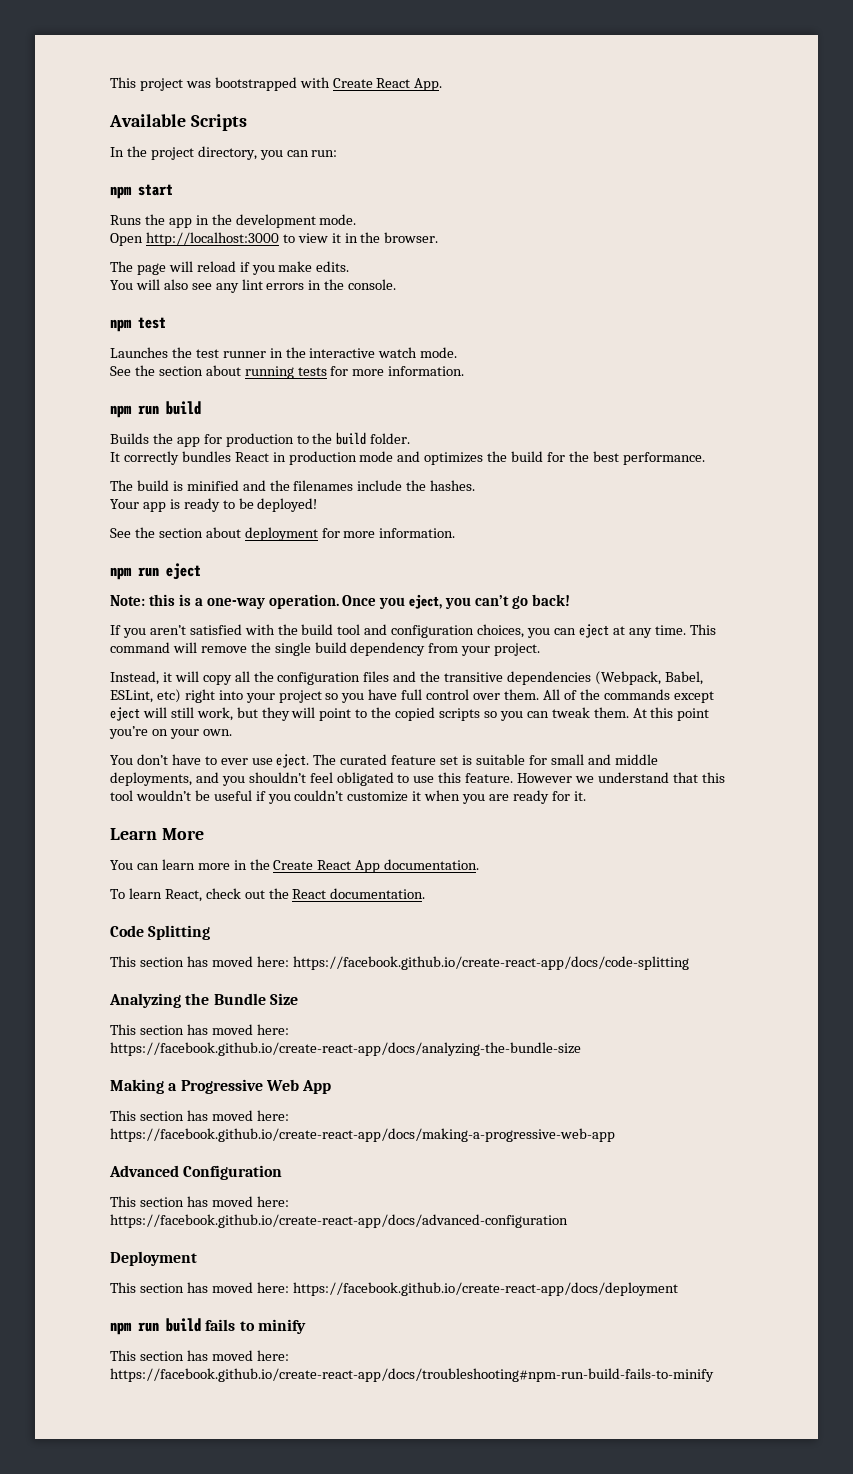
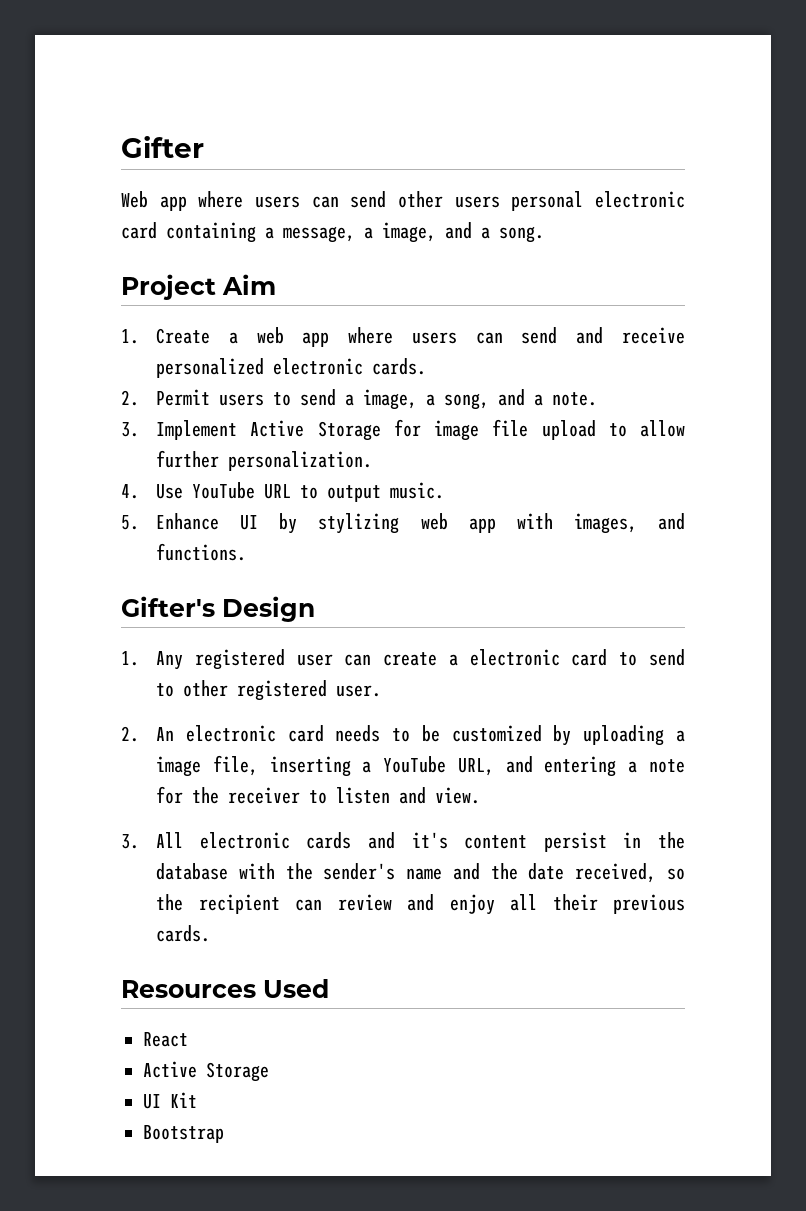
[110,77,443,91] [109,114,247,131] [110,146,338,160] [110,184,173,199] [110,214,357,228] [110,232,439,246] [110,261,350,275] [110,279,397,293] [110,317,166,332] [110,347,458,358] [110,365,465,379] [110,401,201,418] [110,432,411,447] [110,451,705,465] [110,480,476,491] [110,498,318,512] [110,527,456,541] [110,563,201,580] [110,594,570,609] [110,624,716,638] [110,642,541,656] [110,671,703,685] [110,689,714,703] [110,707,710,721] [109,726,232,739] [110,754,658,768] [110,772,725,786] [110,790,586,804] [110,828,204,840] [110,859,480,873] [110,888,426,902] [110,925,211,940] [110,956,689,970] [109,993,298,1008] [110,1024,289,1035] [110,1042,581,1056] [110,1079,332,1094] [110,1110,289,1121] [110,1128,615,1142] [109,1165,283,1180] [110,1196,289,1207] [110,1214,568,1228] [110,1251,197,1266] [110,1282,678,1296] [110,1318,306,1335] [110,1350,289,1361] [110,1368,714,1382] This project was bootstrapped with Create React App. // Available Scripts // In the project directory, you can run: // npm start // Runs the app in the development mode. // Open http://localhost:3000 to view it in the browser. // The page will reload if you make edits. // You will also see any lint errors in the console. // npm test // Launches the test runner in the interactive watch mode. // See the section about running tests for more information. // npm run build // Builds the app for production to the build folder. // It correctly bundles React in production mode and optimizes the build for the best performance. // The build is minified and the filenames include the hashes. // Your app is ready to be deployed! // See the section about deployment for more information. // npm run eject // Note: this is a one-way operation. Once you eject, you can’t go back! // If you aren’t satisfied with the build tool and configuration choices, you can eject at any time. This command will remove the single build dependency from your project. // Instead, it will copy all the configuration files and the transitive dependencies (Webpack, Babel, ESLint, etc) right into your project so you have full control over them. All of the commands except eject will still work, but they will point to the copied scripts so you can tweak them. At this point you’re on your own. // You don’t have to ever use eject. The curated feature set is suitable for small and middle deployments, and you shouldn’t feel obligated to use this feature. However we understand that this tool wouldn’t be useful if you couldn’t customize it when you are ready for it. // Learn More // You can learn more in the Create React App documentation. // To learn React, check out the React documentation. // Code Splitting // This section has moved here: https://facebook.github.io/create-react-app/docs/code-splitting // Analyzing the Bundle Size // This section has moved here: https://facebook.github.io/create-react-app/docs/analyzing-the-bundle-size // Making a Progressive Web App // This section has moved here: https://facebook.github.io/create-react-app/docs/making-a-progressive-web-app // Advanced Configuration // This section has moved here: https://facebook.github.io/create-react-app/docs/advanced-configuration // Deployment // This section has moved here: https://facebook.github.io/create-react-app/docs/deployment // npm run build fails to minify // This section has moved here: https://facebook.github.io/create-react-app/docs/troubleshooting#npm-run-build-fails-to-minify -> [121,136,204,158] [121,191,685,211] [121,222,544,243] [121,274,276,300] [121,327,685,347] [156,358,427,378] [121,389,598,410] [121,419,686,441] [156,450,373,471] [121,482,445,502] [121,513,686,534] [156,543,247,561] [121,596,315,622] [121,649,685,670] [156,680,382,701] [121,725,685,746] [156,755,685,777] [156,786,481,804] [121,832,686,852] [156,863,685,883] [156,894,686,915] [156,925,211,942] [121,979,329,998] [143,1032,188,1047] [143,1061,269,1082] [143,1092,197,1109] [143,1125,224,1143] Gifter // Web app where users can send other users personal electronic card containing a message, a image, and a song. // Project Aim // 1. Create a web app where users can send and receive personalized electronic cards. // 2. Permit users to send a image, a song, and a note. // 3. Implement Active Storage for image file upload to allow further personalization. // 4. Use YouTube URL to output music. // 5. Enhance UI by stylizing web app with images, and functions. // Gifter's Design // 1. Any registered user can create a electronic card to send to other registered user. // 2. An electronic card needs to be customized by uploading a image file, inserting a YouTube URL, and entering a note for the receiver to listen and view. // 3. All electronic cards and it's content persist in the database with the sender's name and the date received, so the recipient can review and enjoy all their previous cards. // Resources Used // React // Active Storage // UI Kit // Bootstrap

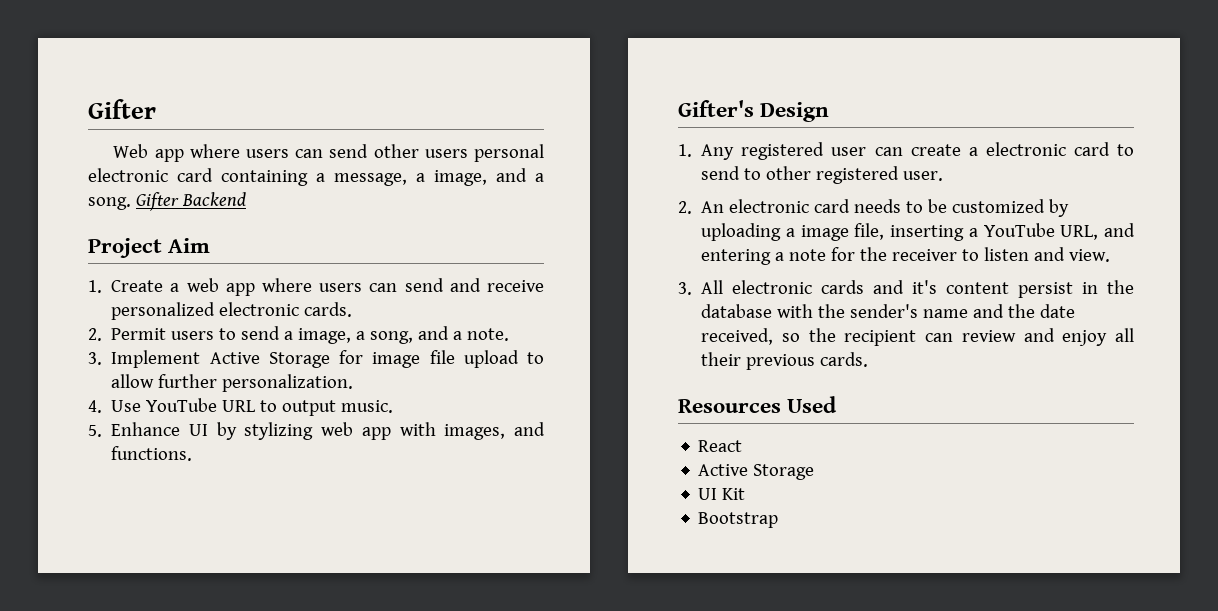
(544, 234) none -> [135,192,246,211] Gifter Backend

